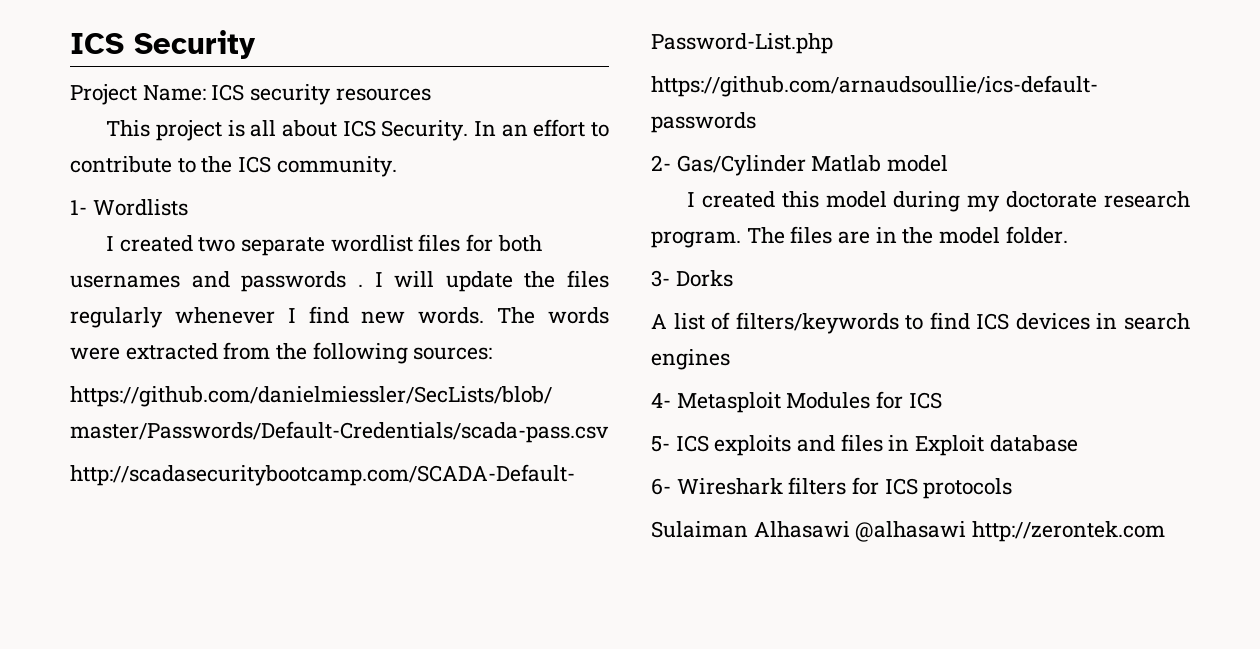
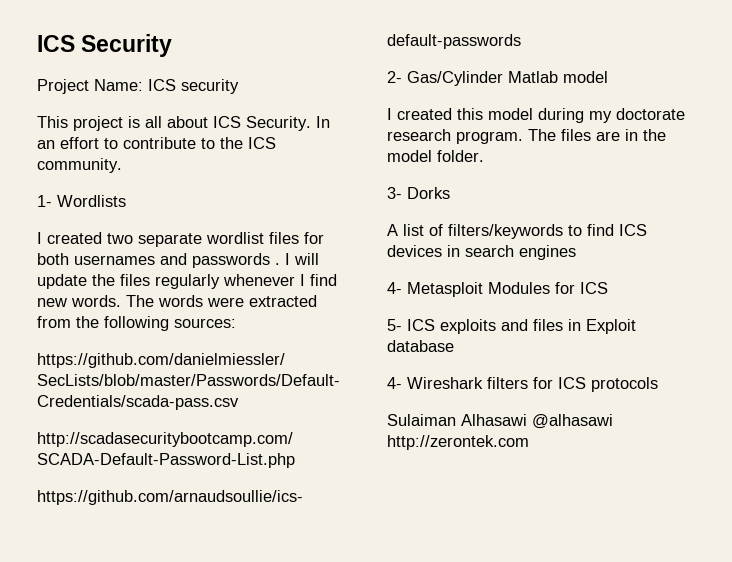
[335,88,431,101] resources -> (239, 86) none
[651,478,671,495] 6- -> [387,377,402,389] 4-

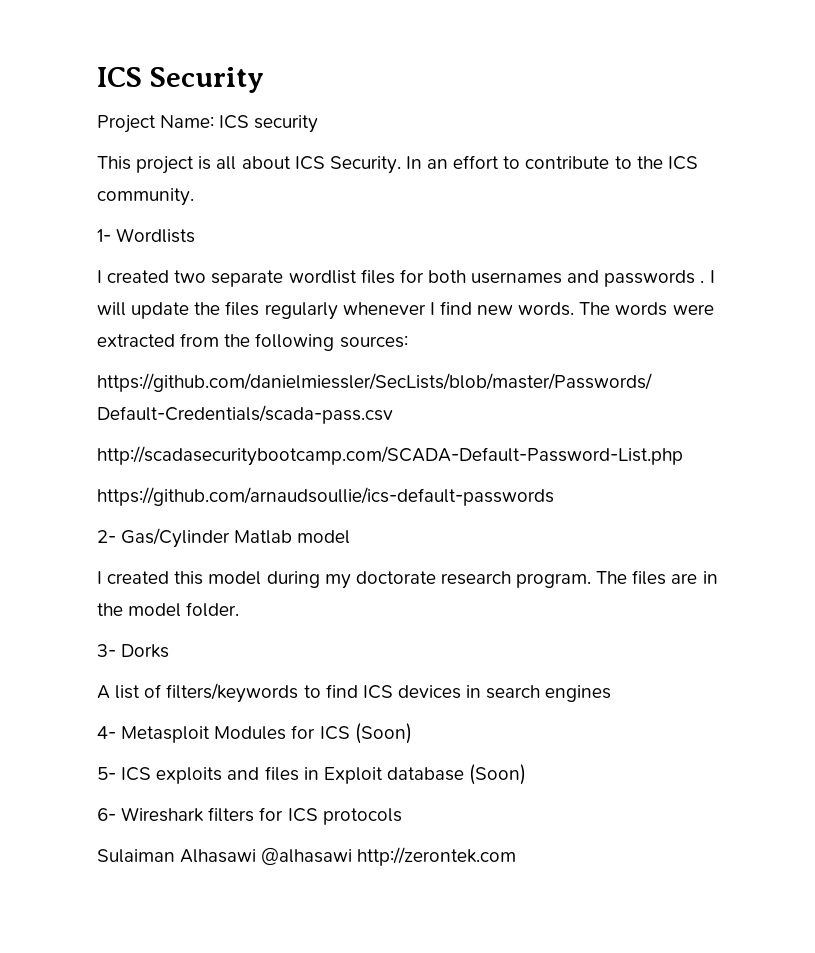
(608, 288) none -> [354,723,412,744] (Soon)
[387,377,402,389] // 4- -> [469,764,527,785] [97,808,116,821] (Soon) // 6-

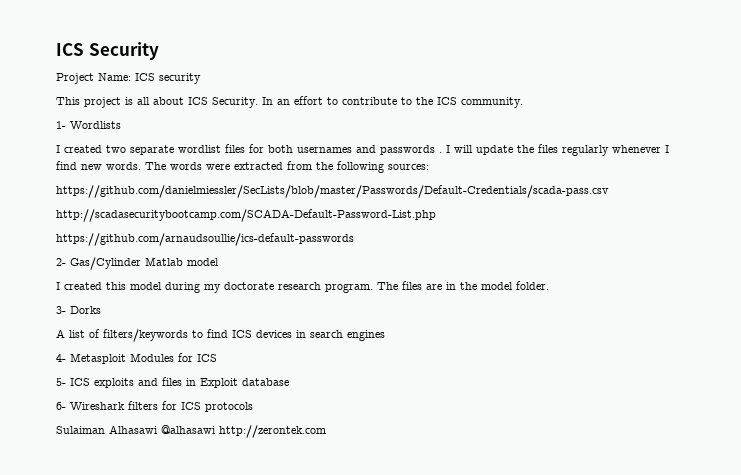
[354,723,412,744] (Soon) -> (217, 358) none
[469,764,527,785] (Soon) -> (289, 382) none

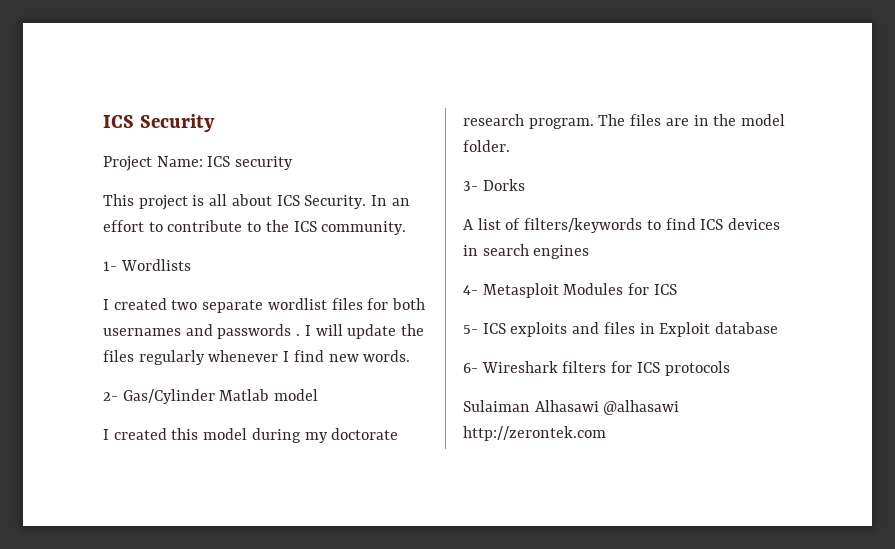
[145,161,429,173] [56,185,609,198] [56,209,436,222] [56,233,354,246] The words were extracted from the following sources: // https://github.com/danielmiessler/SecLists/blob/master/Passwords/Default-Credentials/scada-pass.csv // http://scadasecuritybootcamp.com/SCADA-Default-Password-List.php // https://github.com/arnaudsoullie/ics-default-passwords -> (411, 356) none

